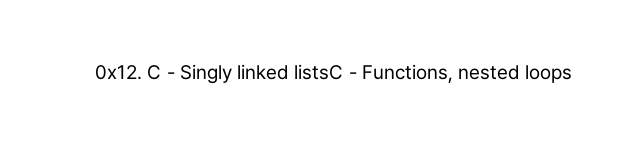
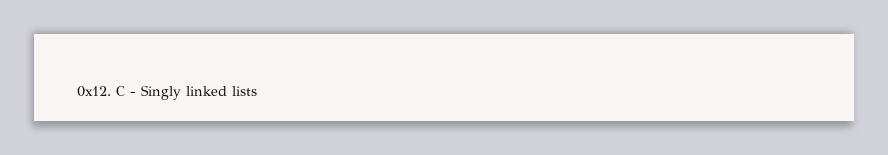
[294,64,573,83] listsC - Functions, nested loops -> [232,86,257,96] lists

